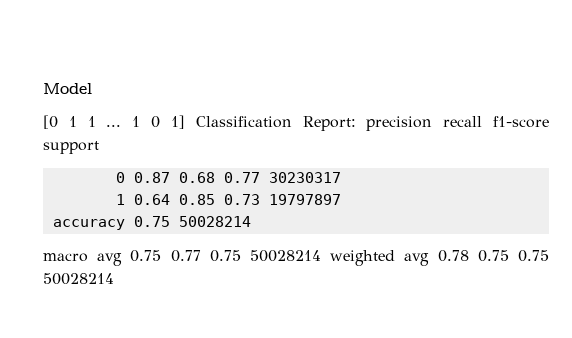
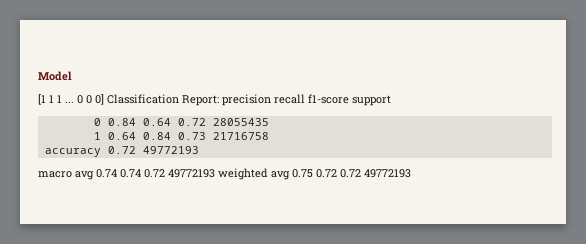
[43,115,58,129] [0 -> [38,94,46,105] [1
[132,115,185,129] 1 0 1] -> [77,94,104,105] 0 0 0]
[133,172,341,183] 0.87 0.68 0.77 30230317 -> [107,118,269,126] 0.84 0.64 0.72 28055435
[178,194,341,205] 0.85 0.73 19797897 -> [142,132,269,140] 0.84 0.73 21716758
[133,216,251,227] 0.75 50028214 -> [107,146,199,154] 0.72 49772193
[130,250,549,266] [43,273,114,285] 0.75 0.77 0.75 50028214 weighted avg 0.78 0.75 0.75 50028214 -> [96,168,411,180] 0.74 0.74 0.72 49772193 weighted avg 0.75 0.72 0.72 49772193

